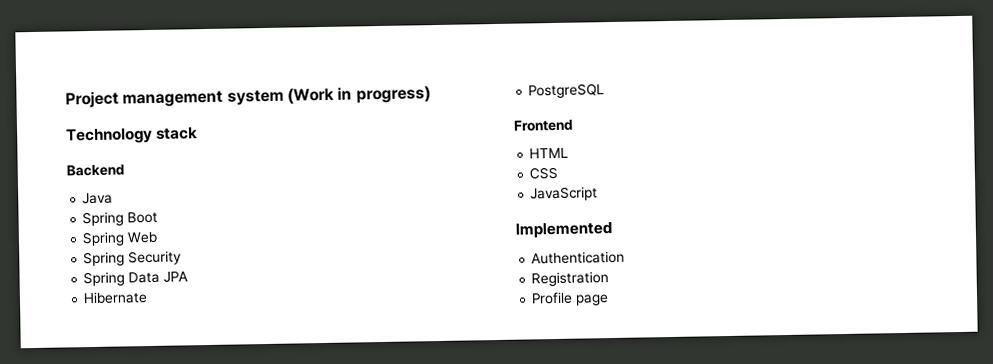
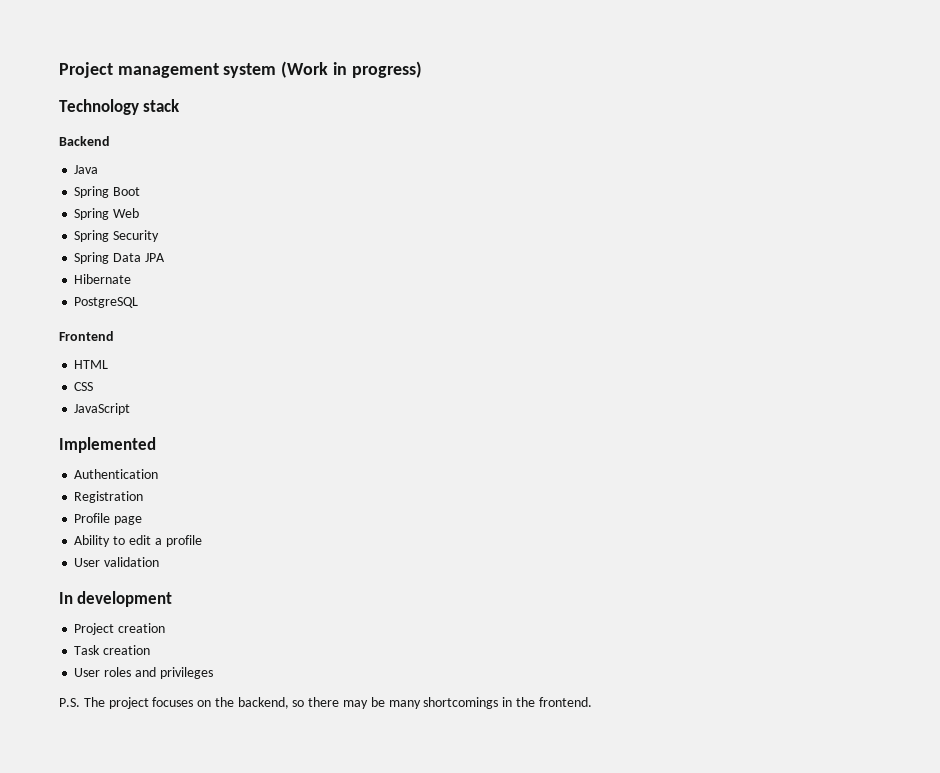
(610, 300) none -> [74,535,202,547] [74,557,160,567] [59,591,173,607] [74,623,166,635] [74,645,151,655] [74,667,213,679] [59,697,592,709] // Ability to edit a profile // User validation // In development // Project creation // Task creation // User roles and privileges // P.S. The project focuses on the backend, so there may be many shortcomings in the frontend.

